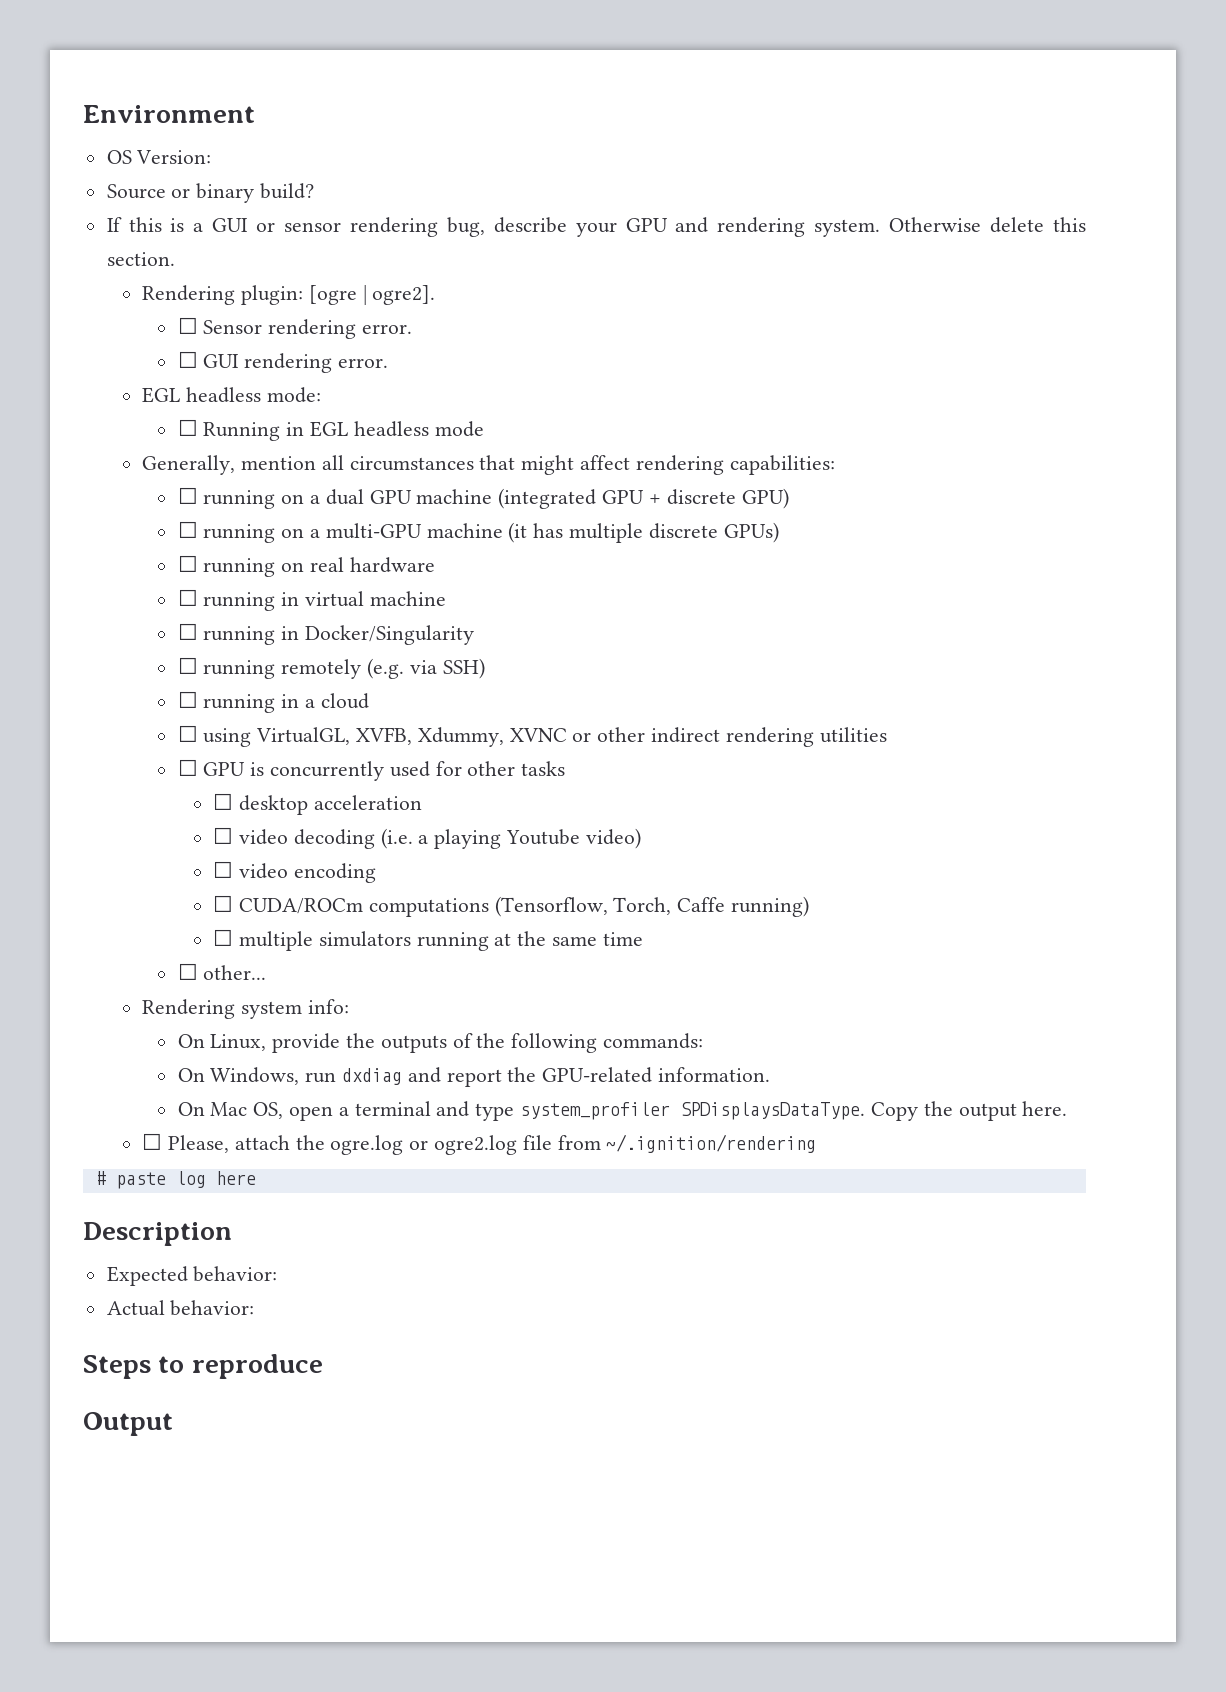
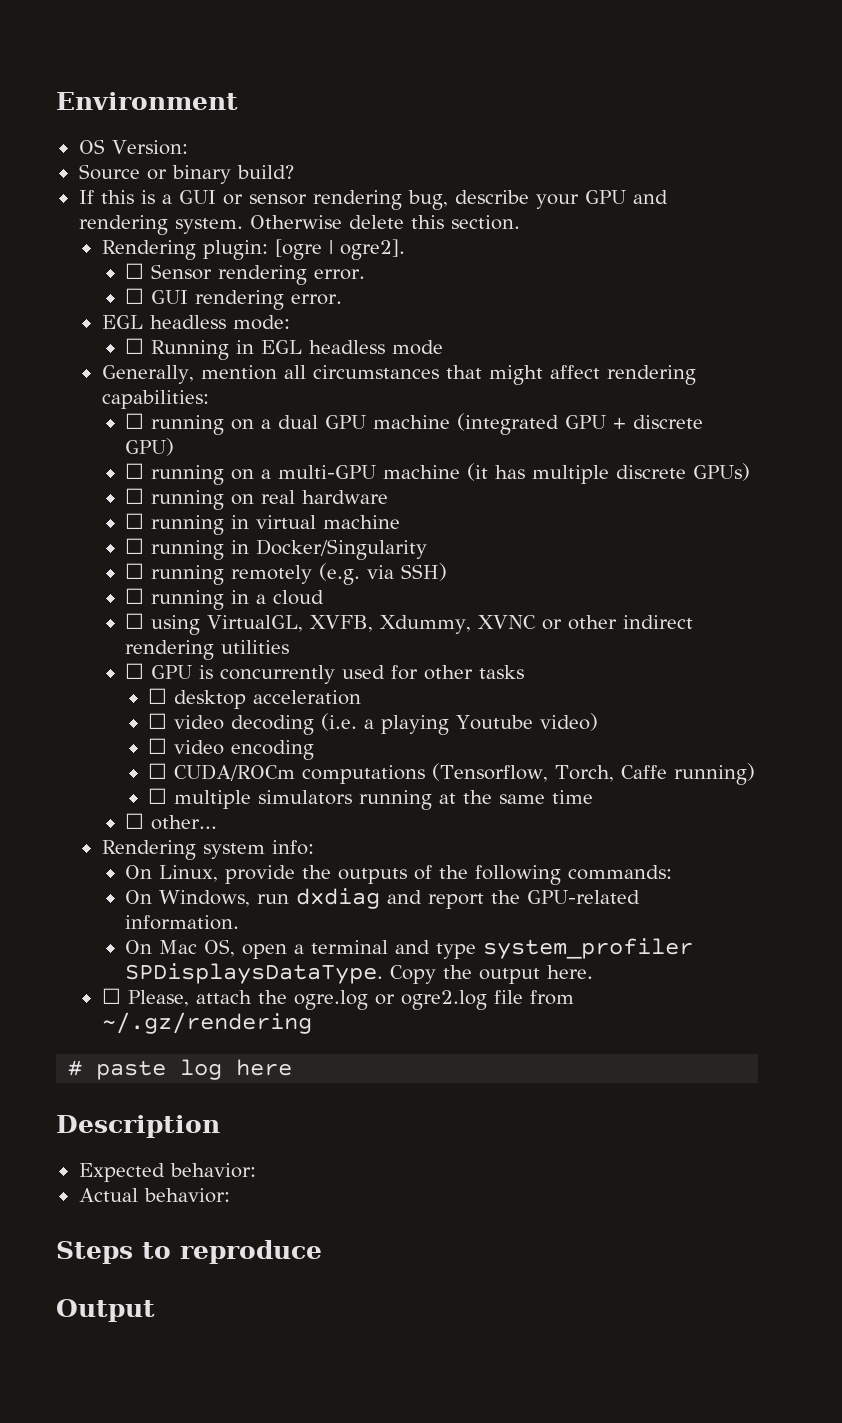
[606,1134,817,1153] ~/.ignition/rendering -> [101,1012,312,1034] ~/.gz/rendering

